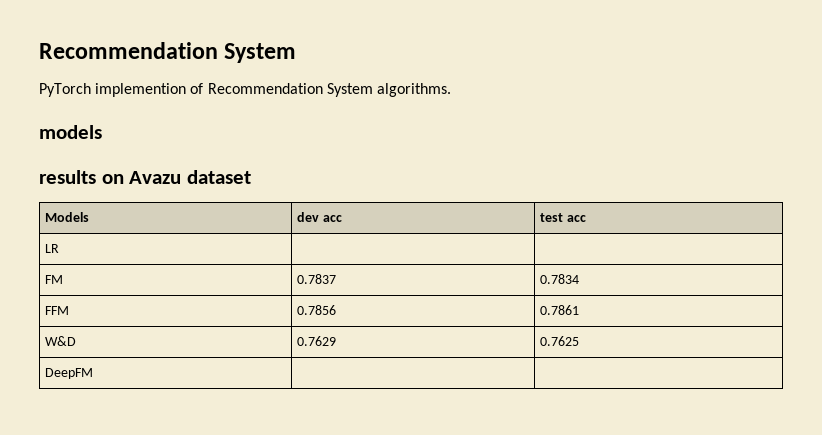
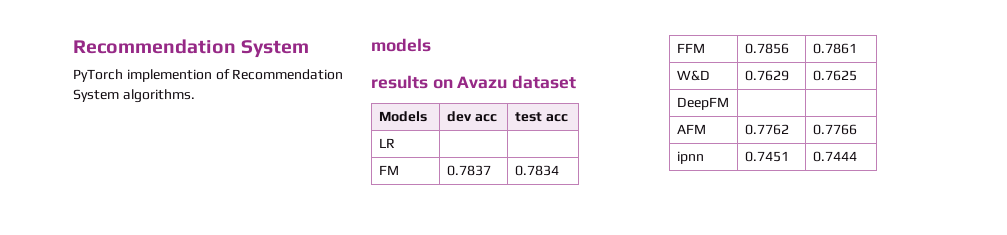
(94, 373) none -> [676,124,706,134] [744,124,789,135] [812,124,857,135] [676,151,704,164] [744,151,789,162] [812,151,857,162] // AFM | 0.7762 | 0.7766 // ipnn | 0.7451 | 0.7444

